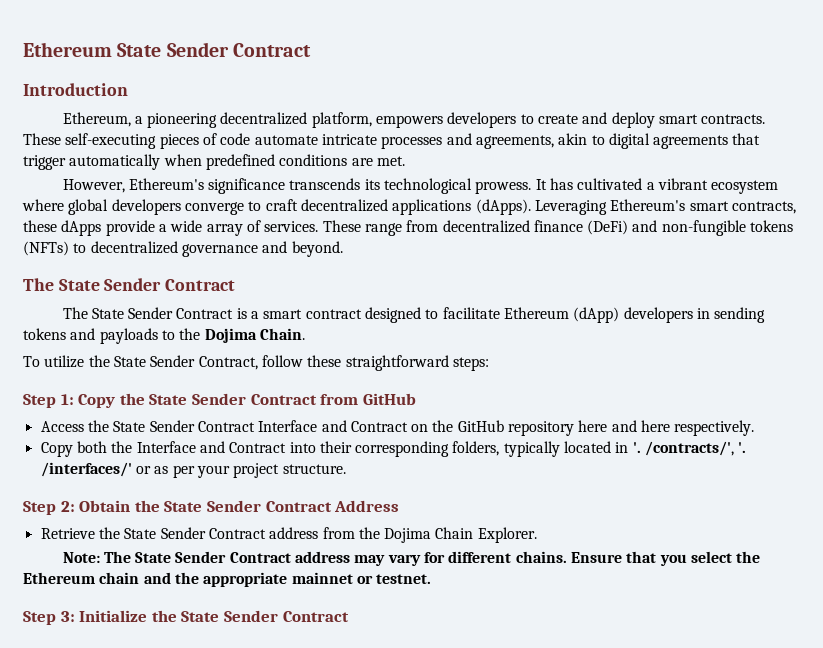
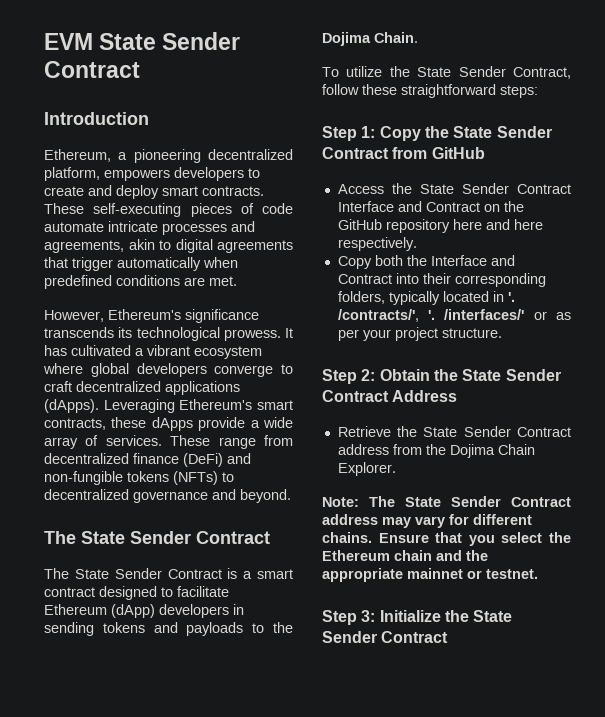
[23,42,112,57] Ethereum -> [44,33,93,50] EVM

